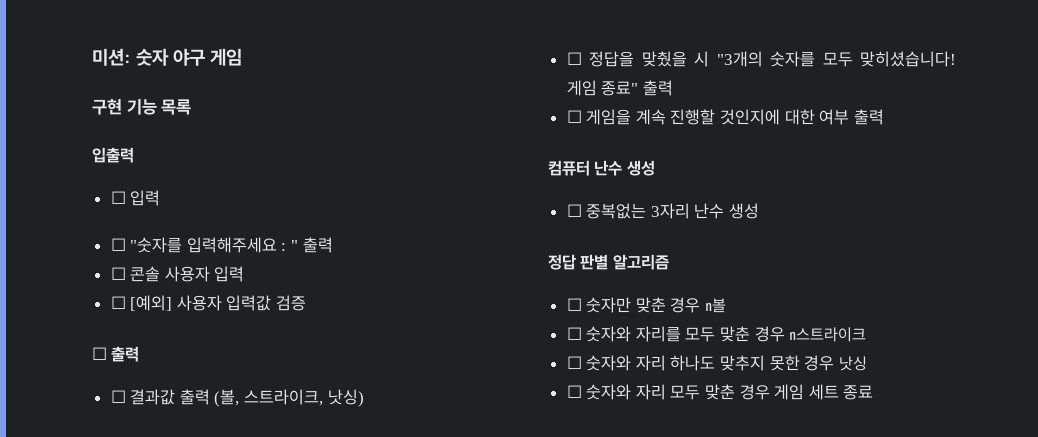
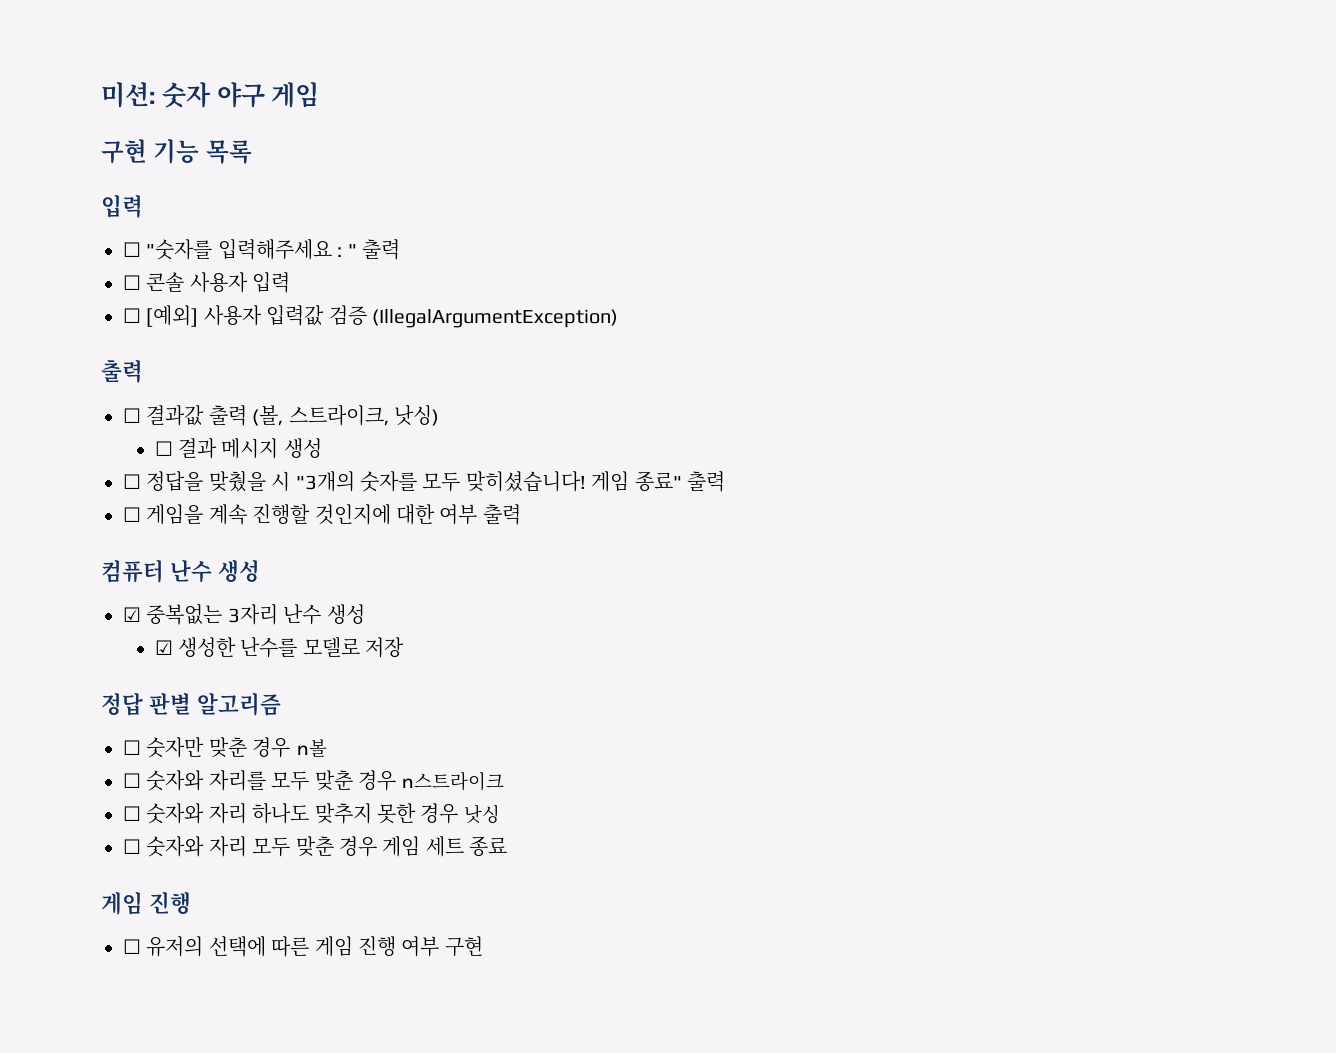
[92,147,134,163] [110,191,126,204] 입출력 // ☐ -> (252, 152) none
[92,347,107,360] // ☐ -> [372,309,618,328] (IllegalArgumentException) //
(364, 398) none -> [154,438,322,459] // ☐ 결과 메시지 생성
[566,204,582,217] ☐ -> [123,607,141,622] ☑
(760, 211) none -> [154,637,405,658] // ☑ 생성한 난수를 모델로 저장
(874, 392) none -> [101,891,191,915] [123,936,483,957] // 게임 진행 // ☐ 유저의 선택에 따른 게임 진행 여부 구현

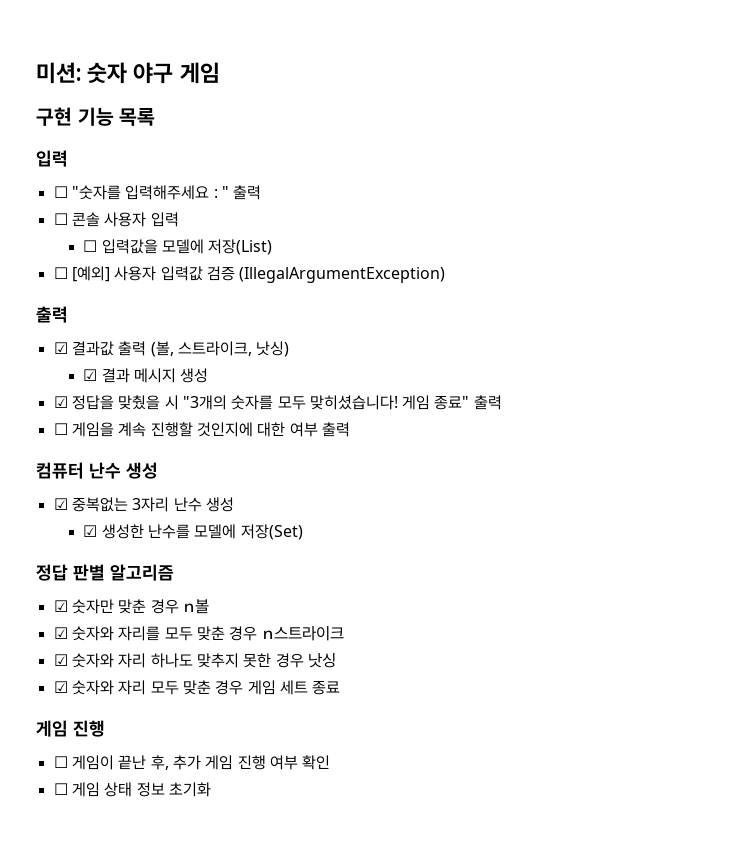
(291, 282) none -> [83,239,273,255] // ☐ 입력값을 모델에 저장(List)
[123,408,141,423] ☐ -> [53,342,68,354] ☑
[154,441,173,456] ☐ -> [83,369,98,381] ☑
[123,474,141,489] ☐ -> [53,396,68,408] ☑
[302,637,405,658] 모델로 저장 -> [194,524,303,540] 모델에 저장(Set)
[123,740,141,755] ☐ -> [53,600,68,612] ☑
[123,773,141,788] ☐ -> [53,627,68,639] ☑
[123,806,141,821] ☐ -> [53,654,68,666] ☑
[123,839,141,854] ☐ -> [53,681,68,693] ☑
[146,936,483,957] 유저의 선택에 따른 게임 진행 여부 구현 -> [71,755,331,770] [53,782,211,797] 게임이 끝난 후, 추가 게임 진행 여부 확인 // ☐ 게임 상태 정보 초기화

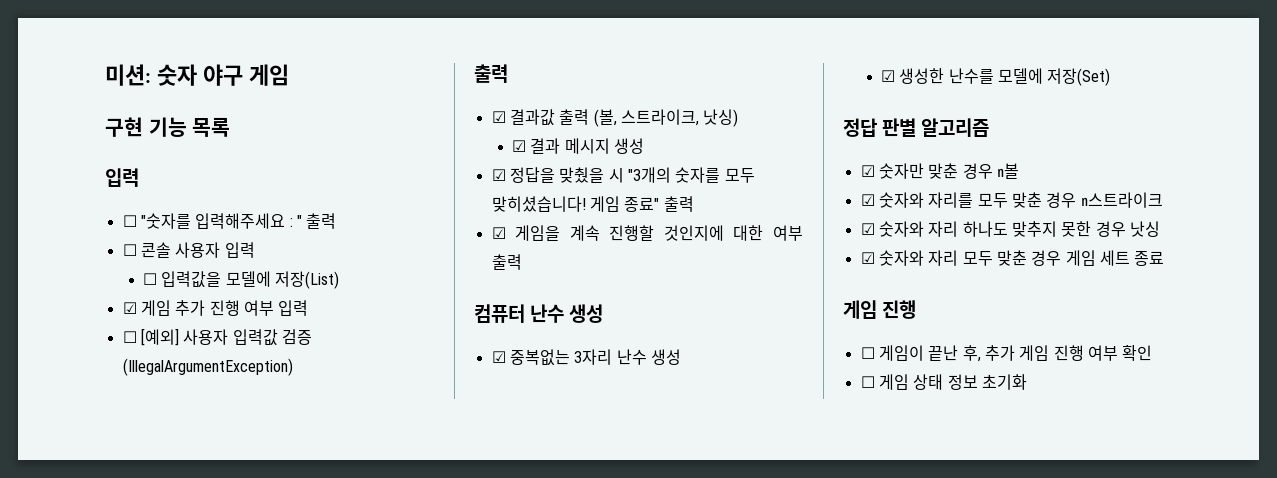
(273, 247) none -> [122,300,309,316] // ☑ 게임 추가 진행 여부 입력
[53,423,68,435] ☐ -> [491,227,506,239] ☑

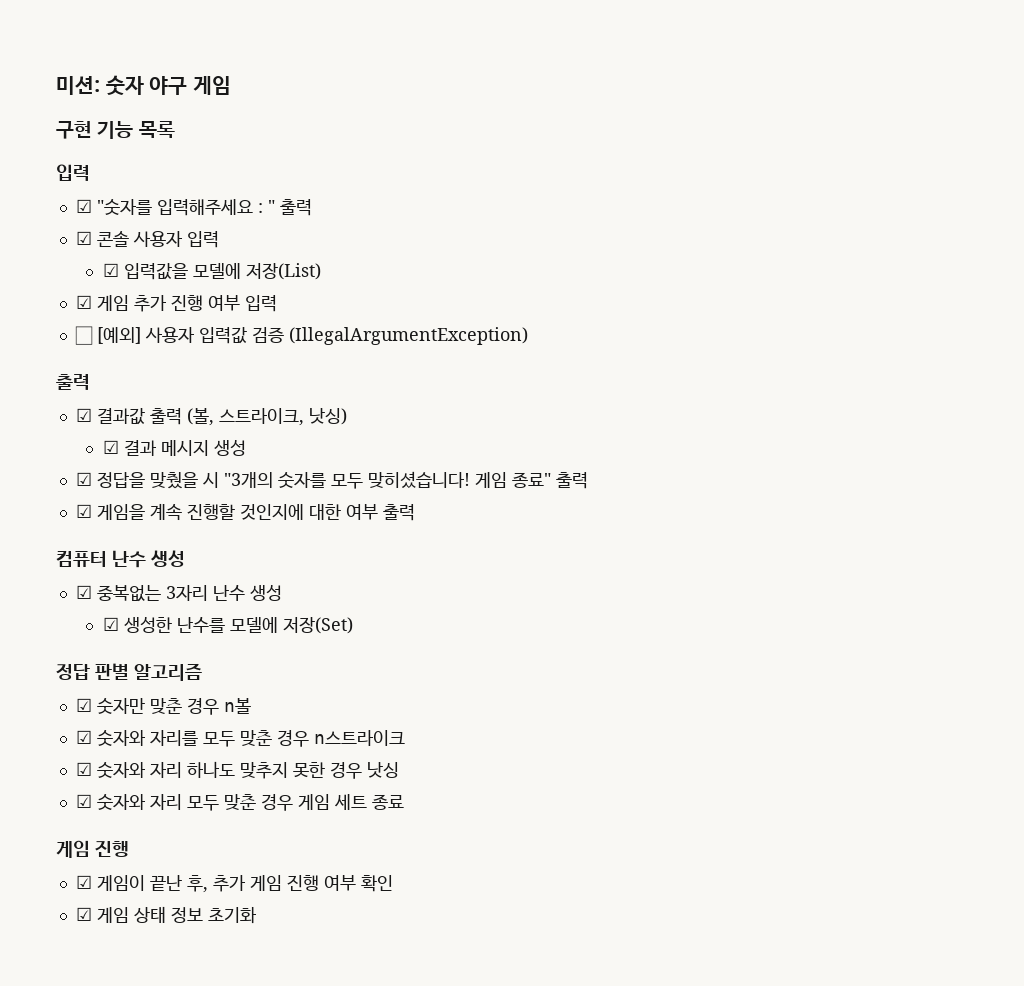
[122,215,137,227] ☐ -> [75,199,92,213] ☑
[122,244,137,256] ☐ -> [75,231,92,245] ☑
[143,273,158,285] ☐ -> [102,263,119,277] ☑
[860,347,875,359] ☐ -> [75,875,92,889] ☑
[860,376,875,388] ☐ -> [75,907,92,921] ☑

